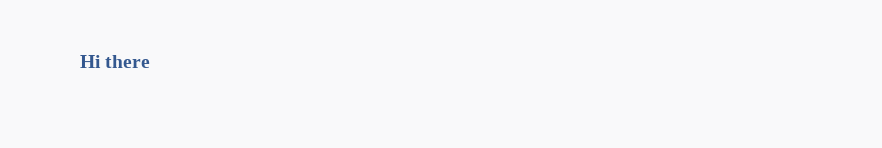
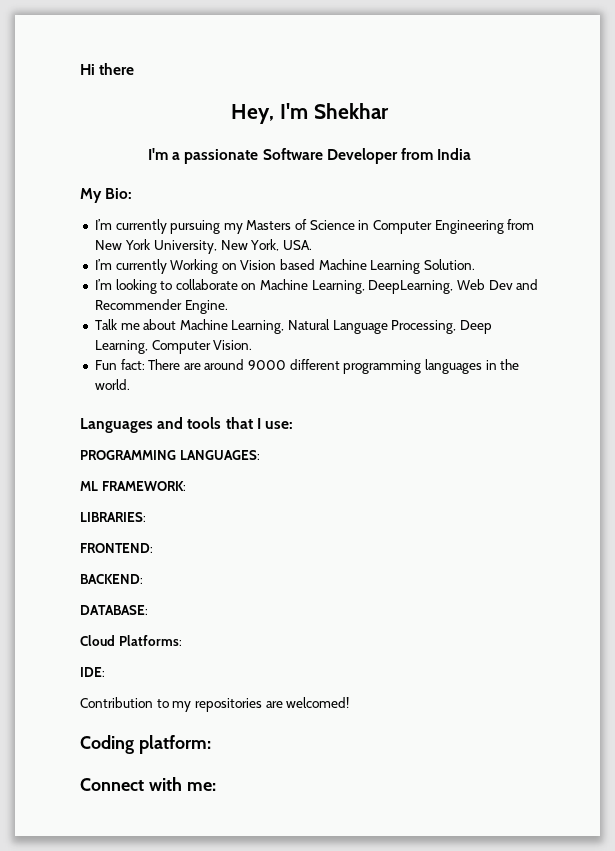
(151, 61) none -> [231,103,389,124] [147,148,472,164] [80,188,133,203] [94,219,535,234] [94,239,313,254] [94,259,476,274] [94,279,539,294] [94,299,228,314] [94,319,493,334] [94,340,253,354] [94,359,520,374] [94,379,130,390] [80,417,293,433] [80,450,260,460] [80,481,186,491] [80,512,146,522] [80,543,153,553] [80,574,143,584] [80,605,148,615] [80,635,182,646] [80,667,105,677] [80,697,350,712] [80,735,211,754] [80,777,216,791] // Hey, I'm Shekhar // I'm a passionate Software Developer from India // My Bio: // I’m currently pursuing my Masters of Science in Computer Engineering from New York University, New York, USA. // I’m currently Working on Vision based Machine Learning Solution. // I’m looking to collaborate on Machine Learning, DeepLearning, Web Dev and Recommender Engine. // Talk me about Machine Learning, Natural Language Processing, Deep Learning, Computer Vision. // Fun fact: There are around 9000 different programming languages in the world. // Languages and tools that I use: // PROGRAMMING LANGUAGES: // ML FRAMEWORK: // LIBRARIES: // FRONTEND: // BACKEND: // DATABASE: // Cloud Platforms: // IDE: // Contribution to my repositories are welcomed! // Coding platform: // Connect with me:

